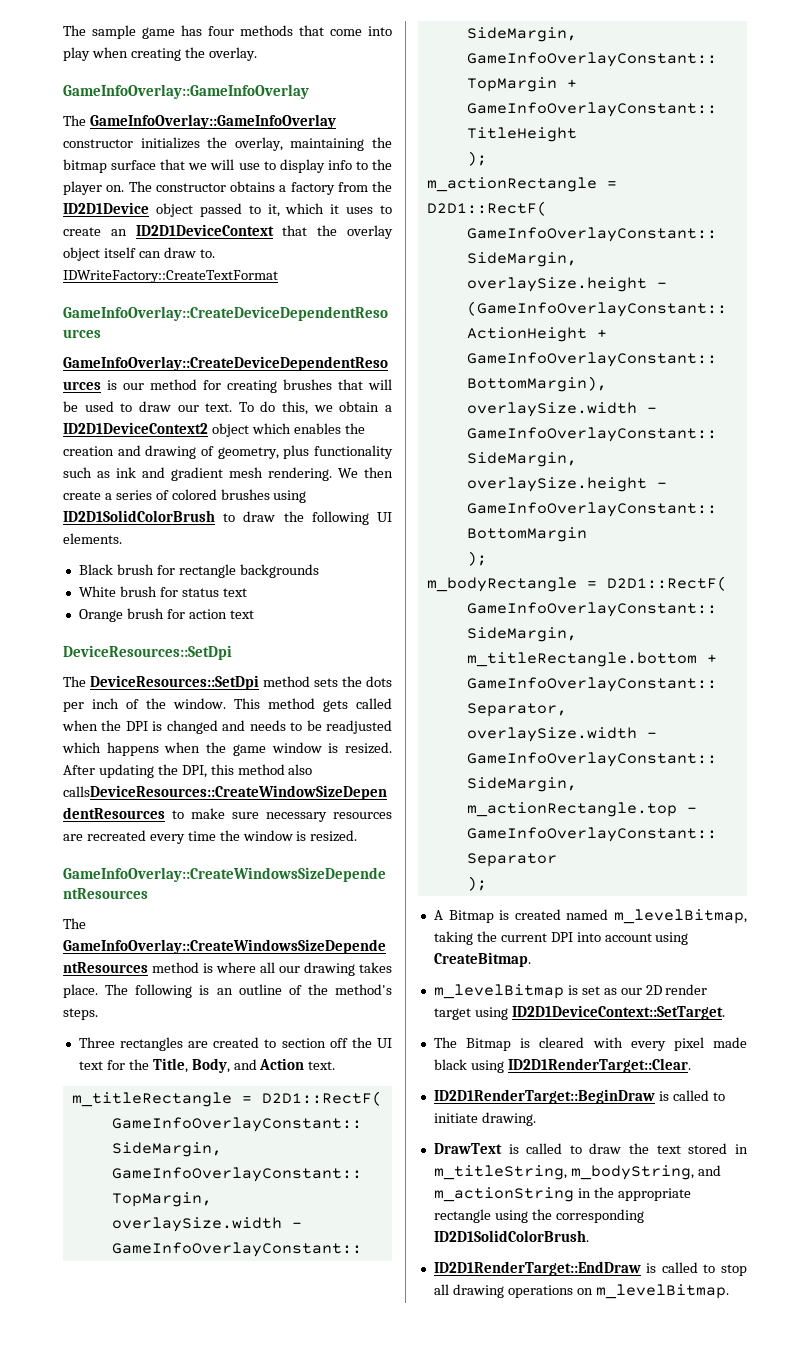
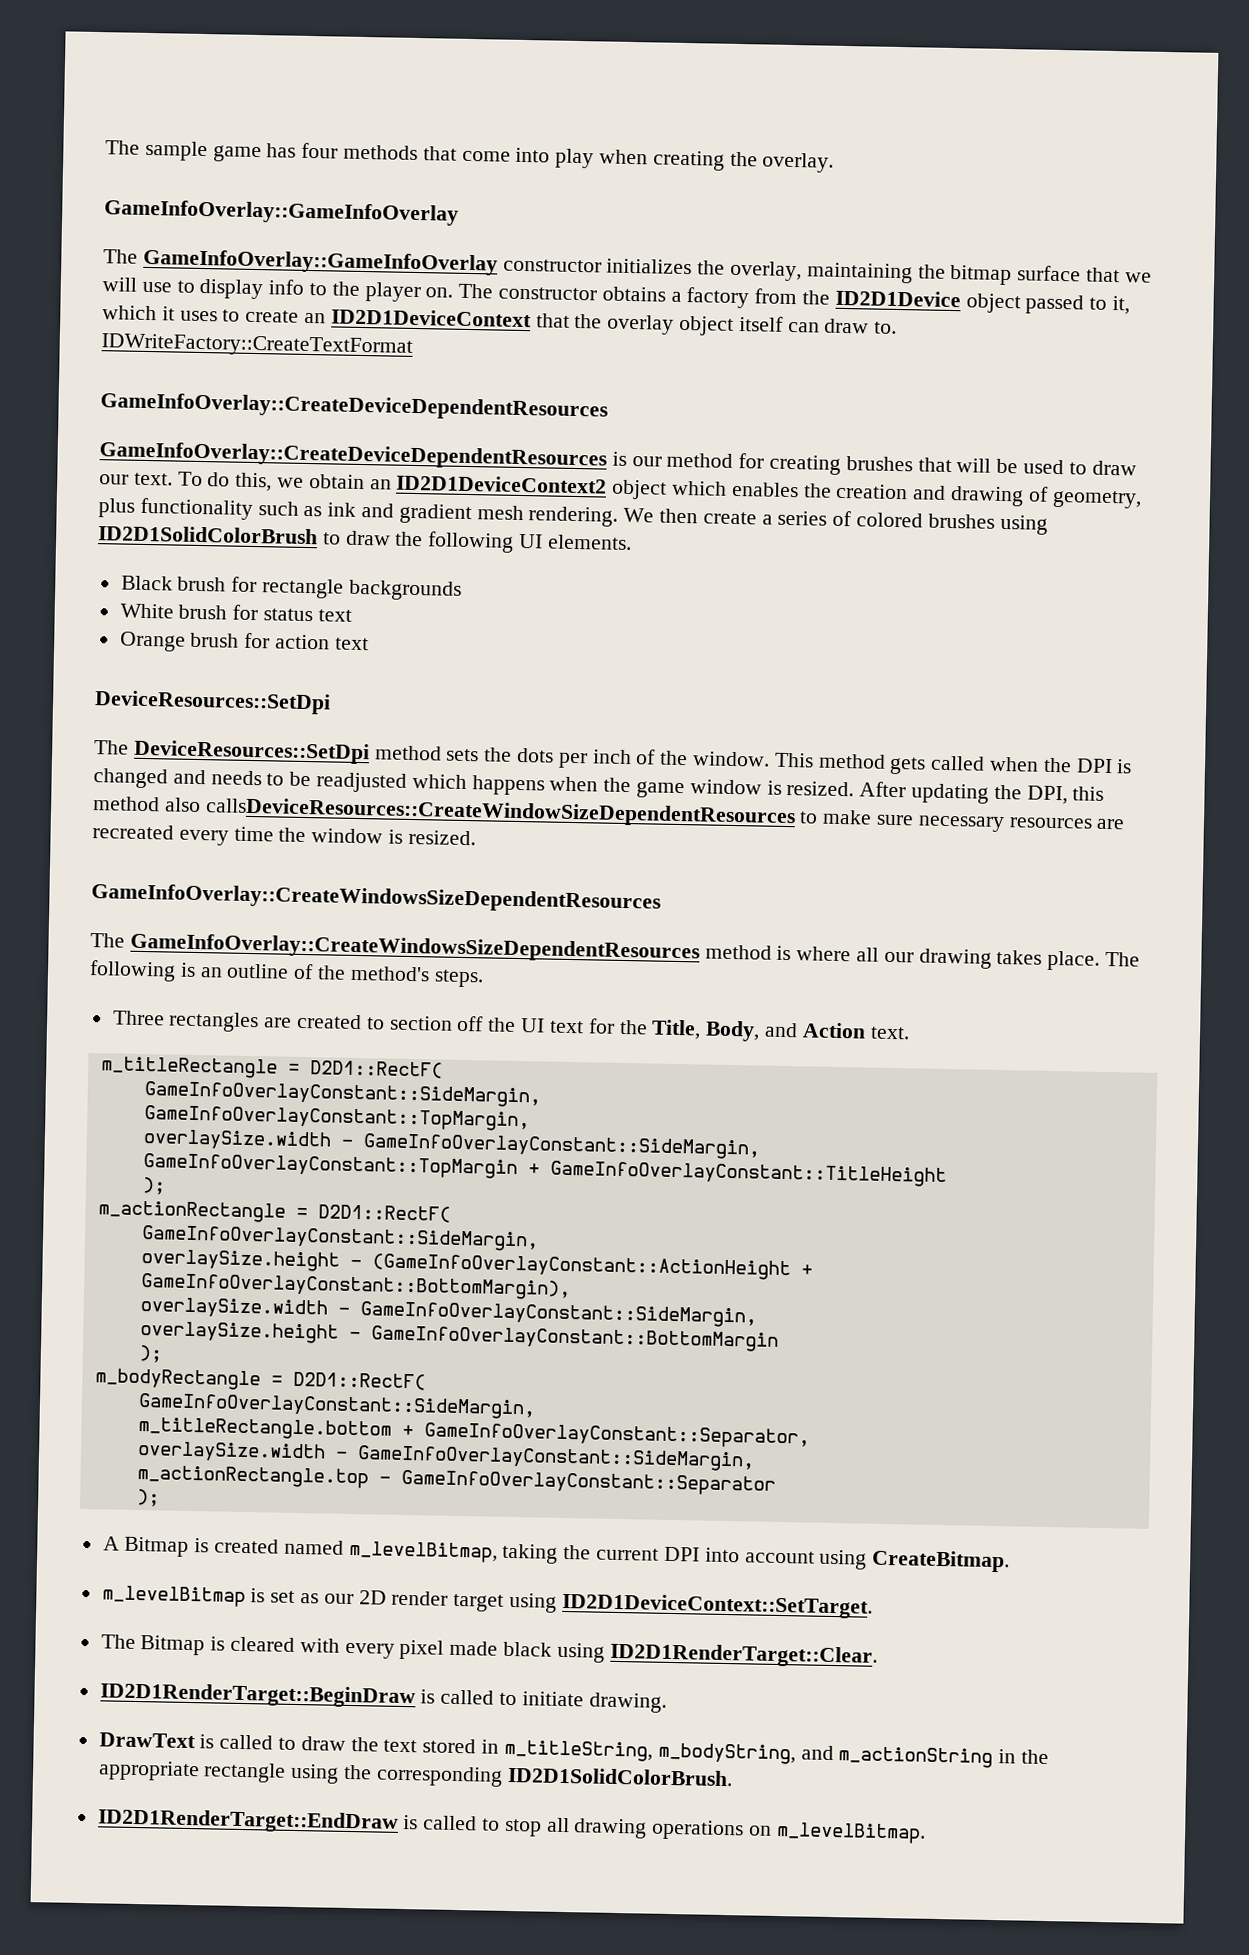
[384,405,392,412] a -> [369,479,392,490] an

